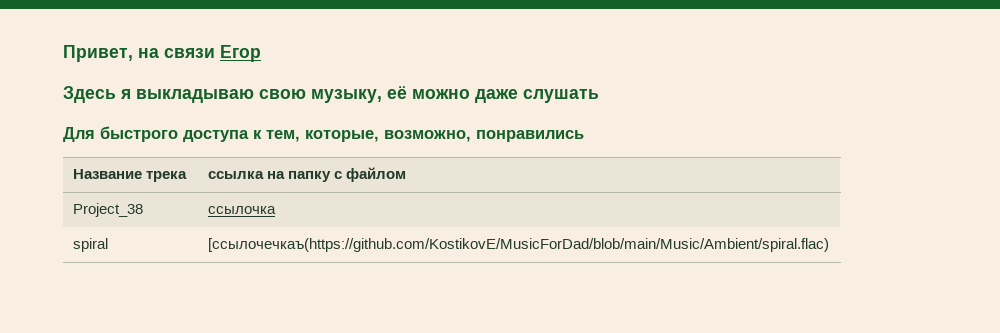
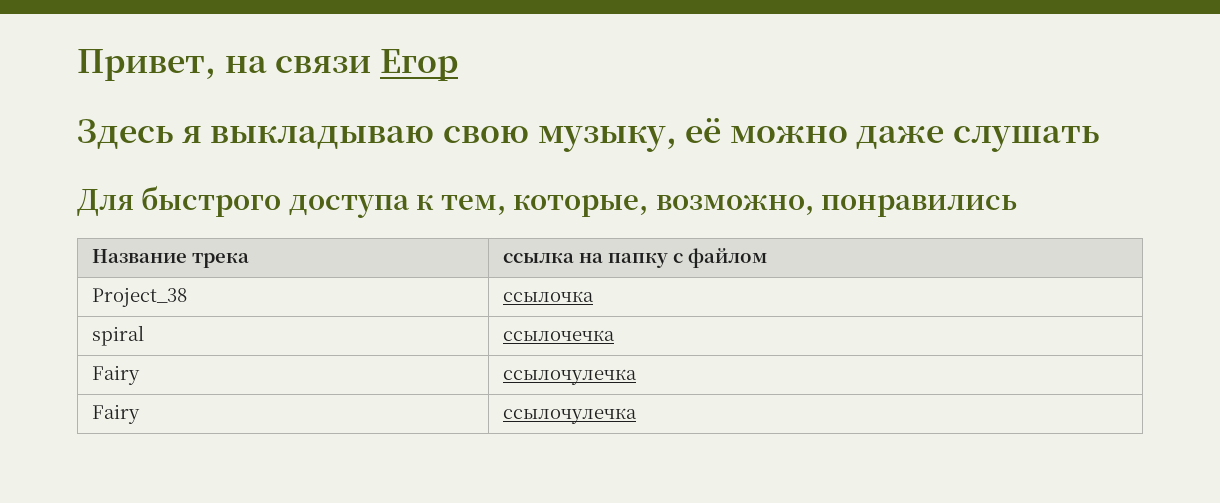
[207,238,829,252] [ссылочечкаъ(https://github.com/KostikovE/MusicForDad/blob/main/Music/Ambient/spiral.flac) -> [503,330,616,341] [92,365,141,385] [503,369,638,385] [92,404,141,424] [503,408,638,424] ссылочечка // Fairy | ссылочулечка // Fairy | ссылочулечка

